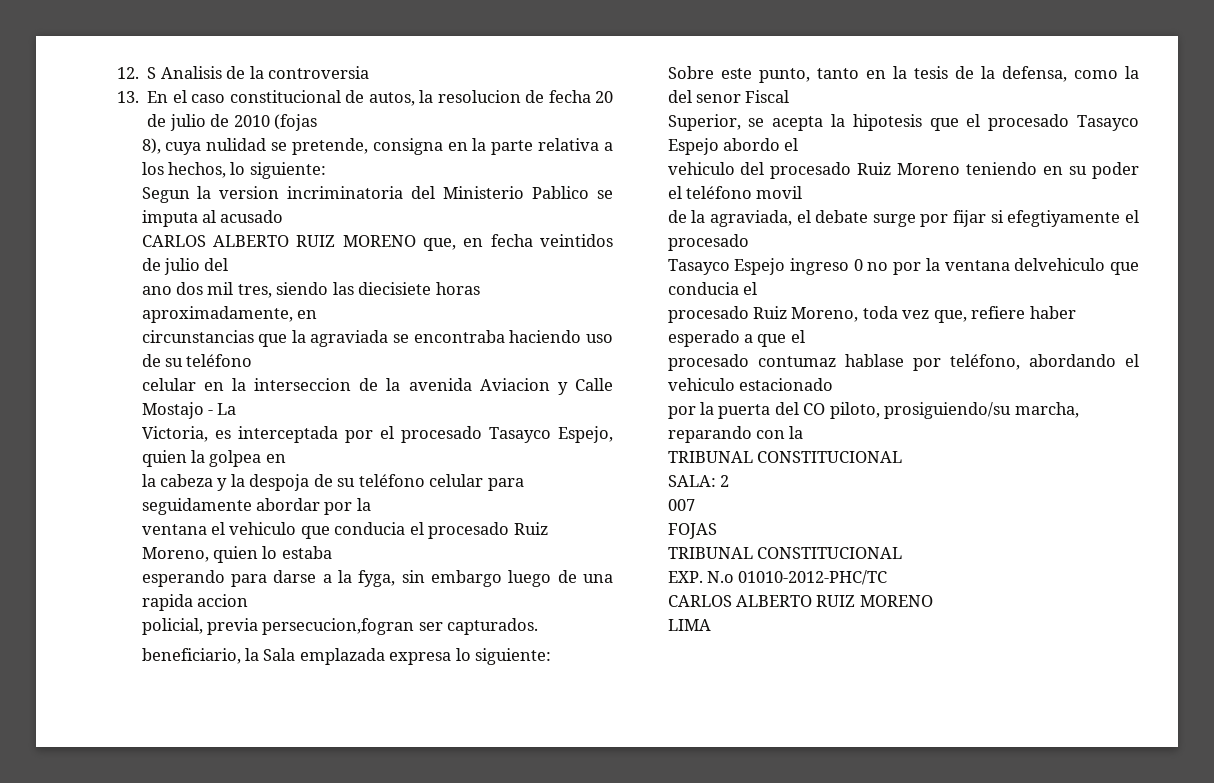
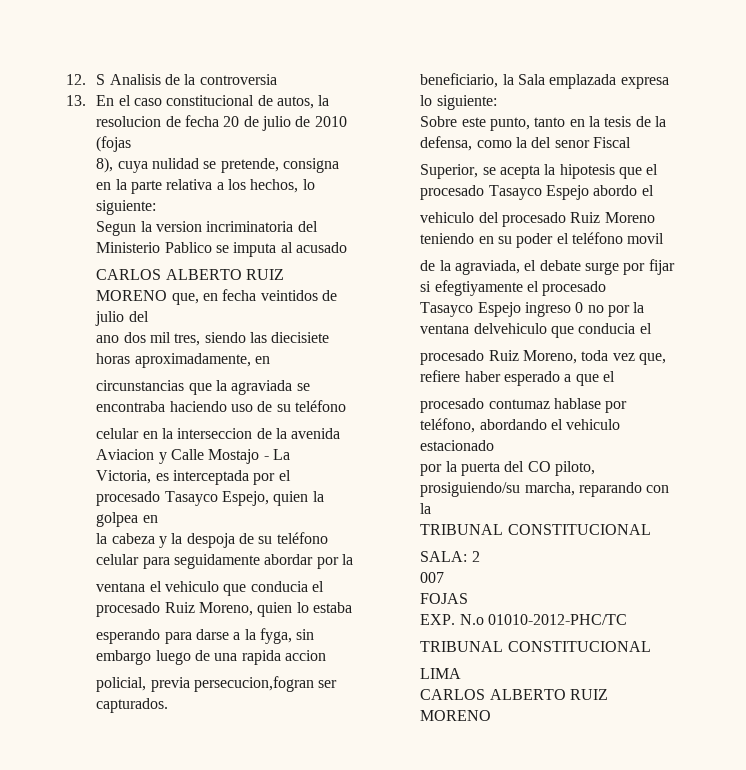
[667,547,903,559] [667,570,888,585] [667,595,933,607] [667,619,711,631] // TRIBUNAL CONSTITUCIONAL // EXP. N.o 01010-2012-PHC/TC // CARLOS ALBERTO RUIZ MORENO // LIMA -> [420,614,627,625] [420,641,651,652] [420,668,462,679] [420,689,608,700] [420,710,492,721] // EXP. N.o 01010-2012-PHC/TC // TRIBUNAL CONSTITUCIONAL // LIMA // CARLOS ALBERTO RUIZ MORENO

